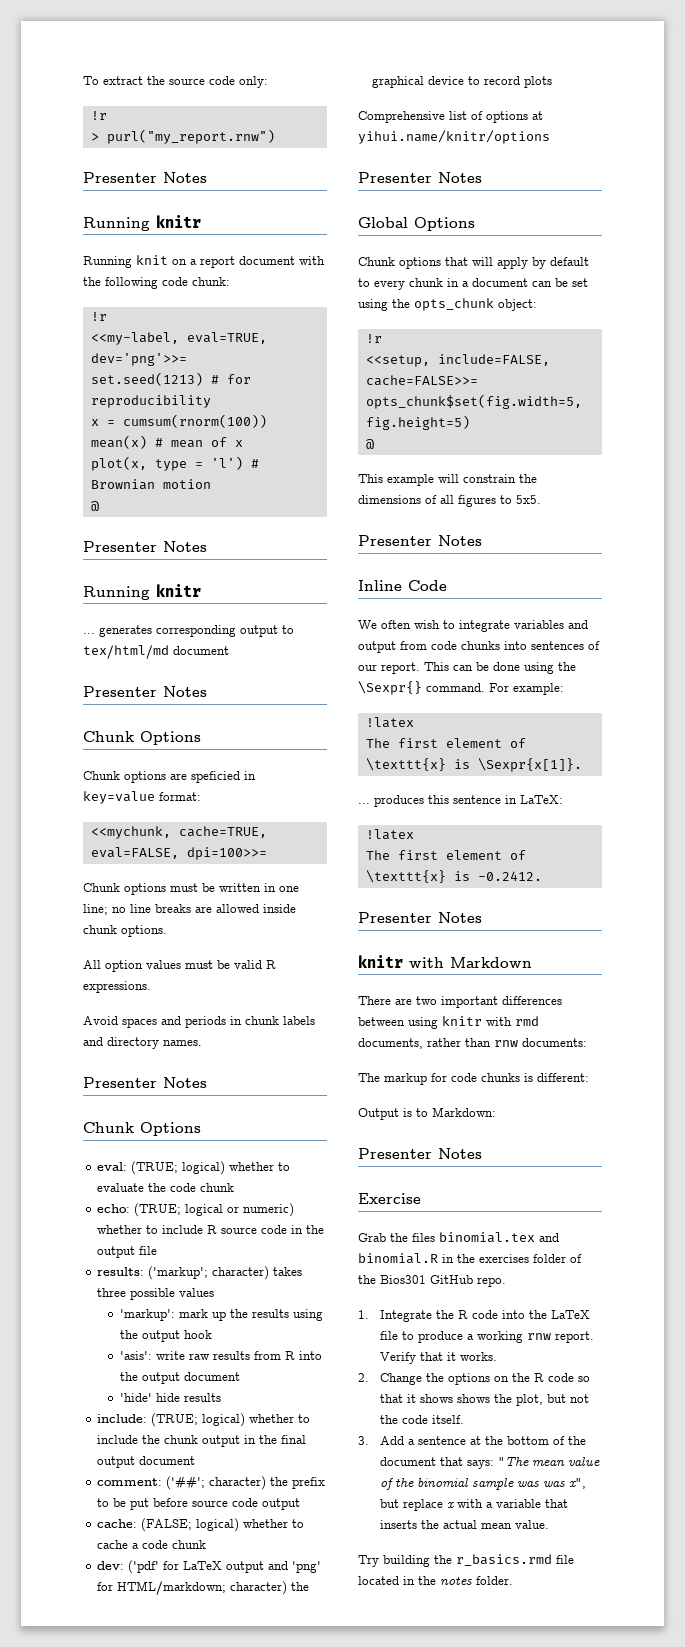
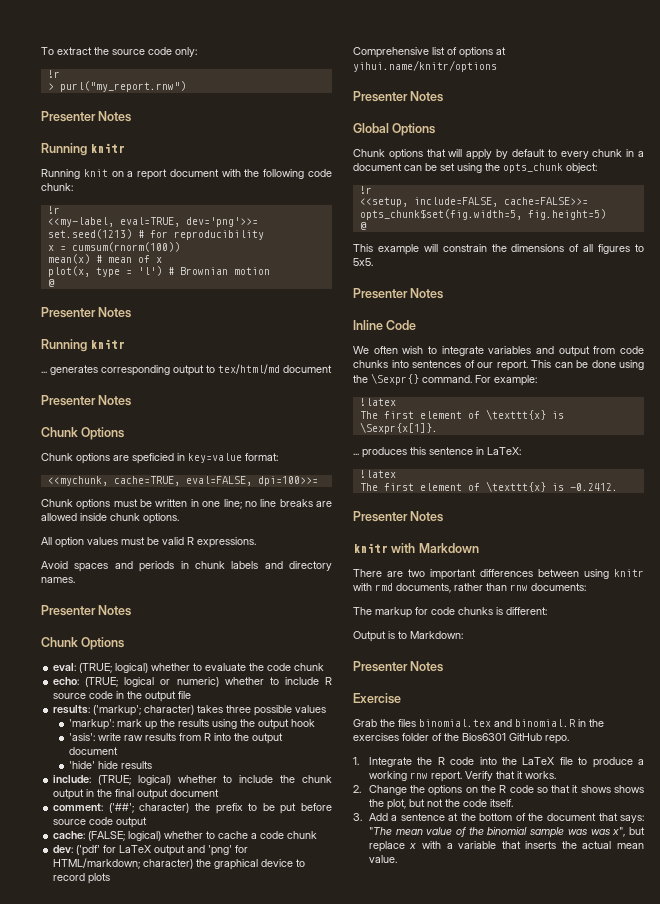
[380,1275,426,1284] Bios301 -> [462,733,506,741] Bios6301
[358,1554,574,1567] [358,1576,513,1585] // Try building the r_basics.rmd file located in the notes folder. -> (397, 859) none

